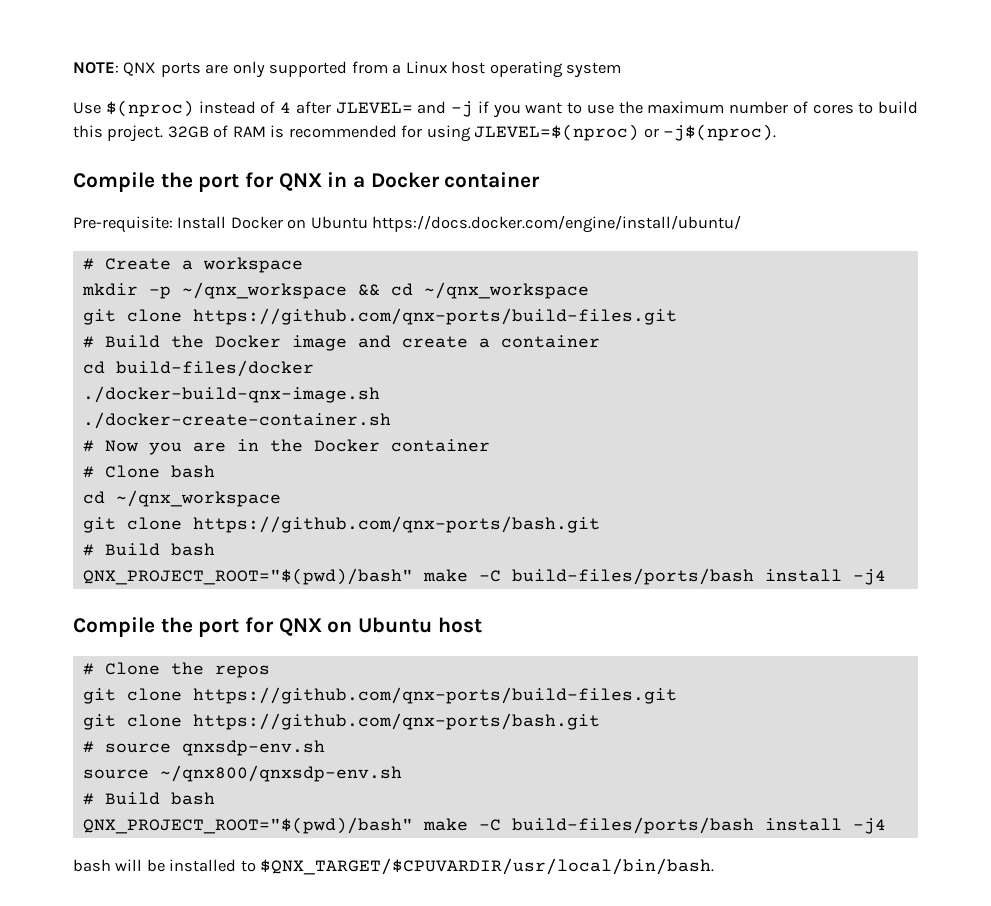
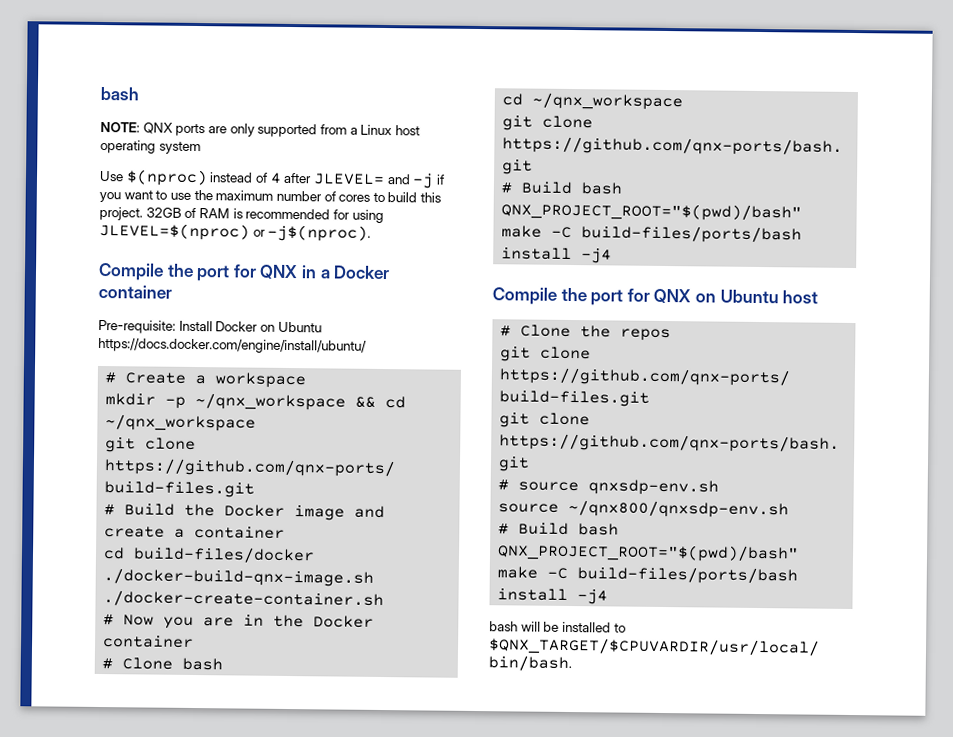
(73, 68) none -> [100,86,139,101] bash //

